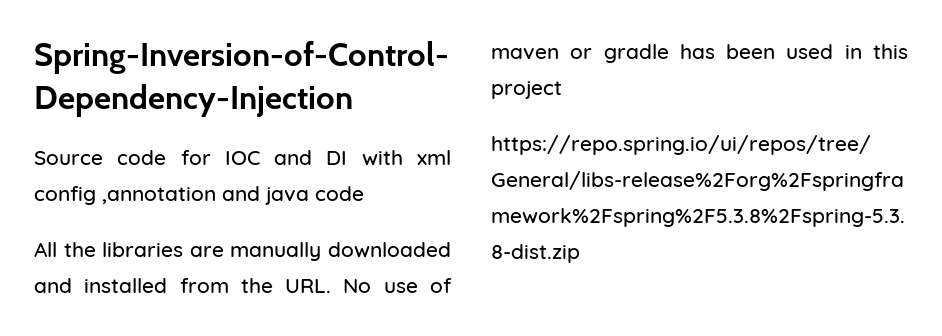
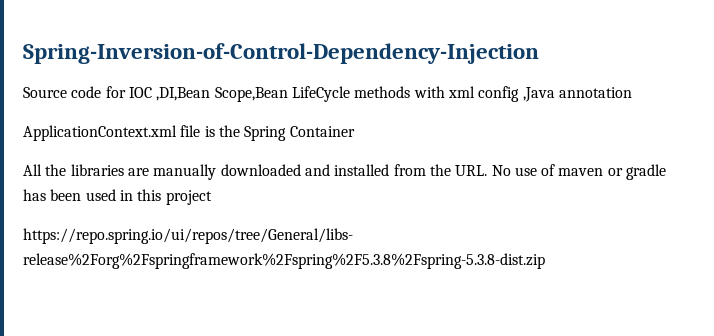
[274,150,451,166] [34,186,364,205] and DI with xml config ,annotation and java code -> [156,86,632,102] [23,125,355,141] ,DI,Bean Scope,Bean LifeCycle methods with xml config ,Java annotation // ApplicationContext.xml file is the Spring Container

